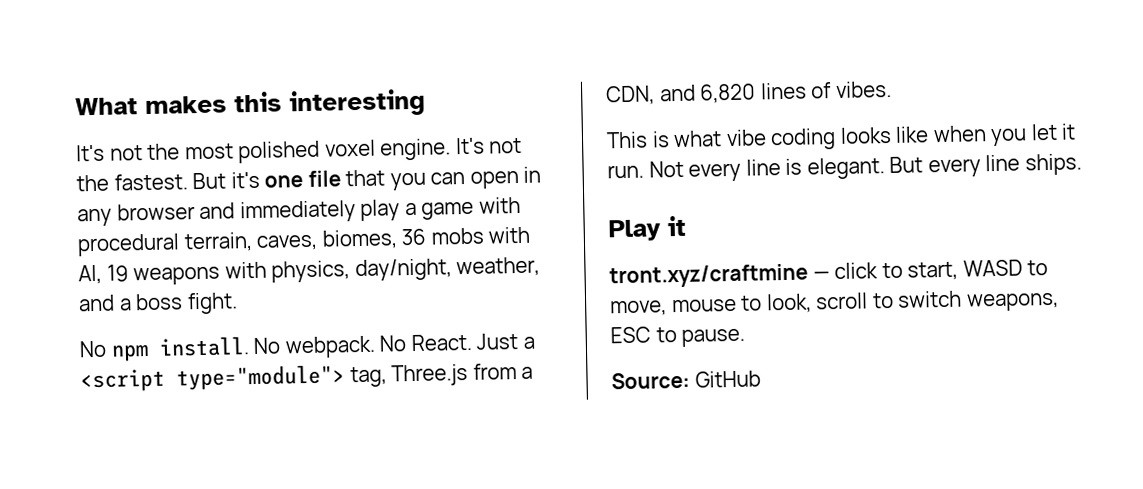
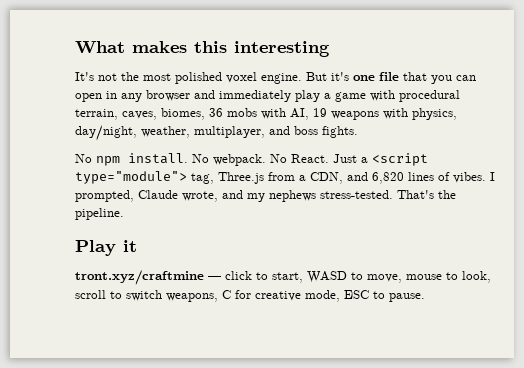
[454,137,523,155] [76,173,188,192] It's not the fastest. -> (302, 78) none
[78,292,238,315] and a boss fight. -> [194,126,358,138] multiplayer, and boss fights.
[606,123,1077,151] [607,153,1082,182] // This is what vibe coding looks like when you let it run. Not every line is elegant. But every line ships. -> [490,172,495,181] [75,190,456,202] [75,208,124,220] I prompted, Claude wrote, and my nephews stress-tested. That's the pipeline.
(1059, 302) none -> [222,290,340,302] C for creative mode,
[611,370,761,390] // Source: GitHub -> (425, 297) none

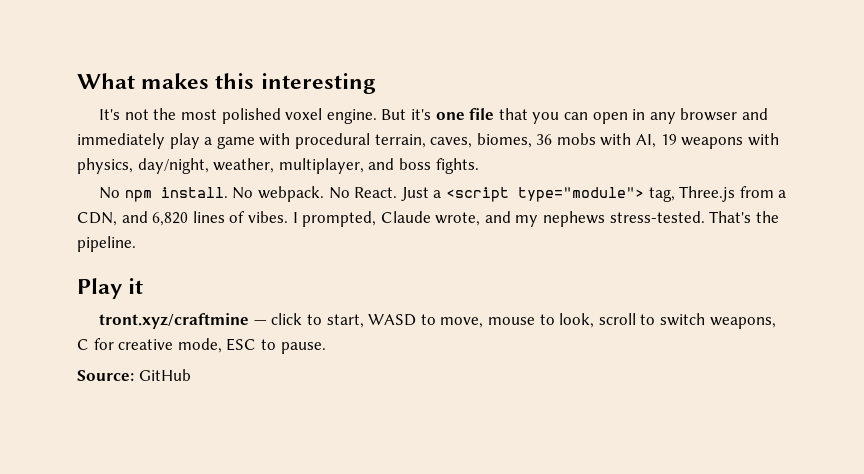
(425, 297) none -> [77,369,191,381] // Source: GitHub

